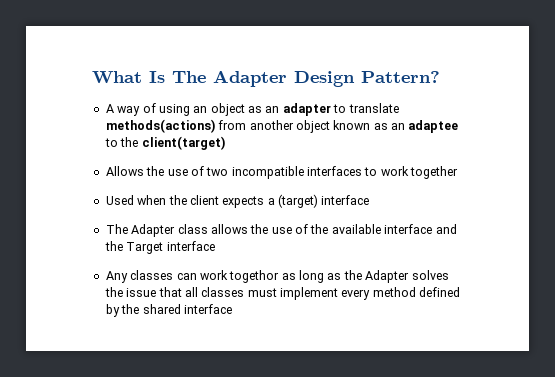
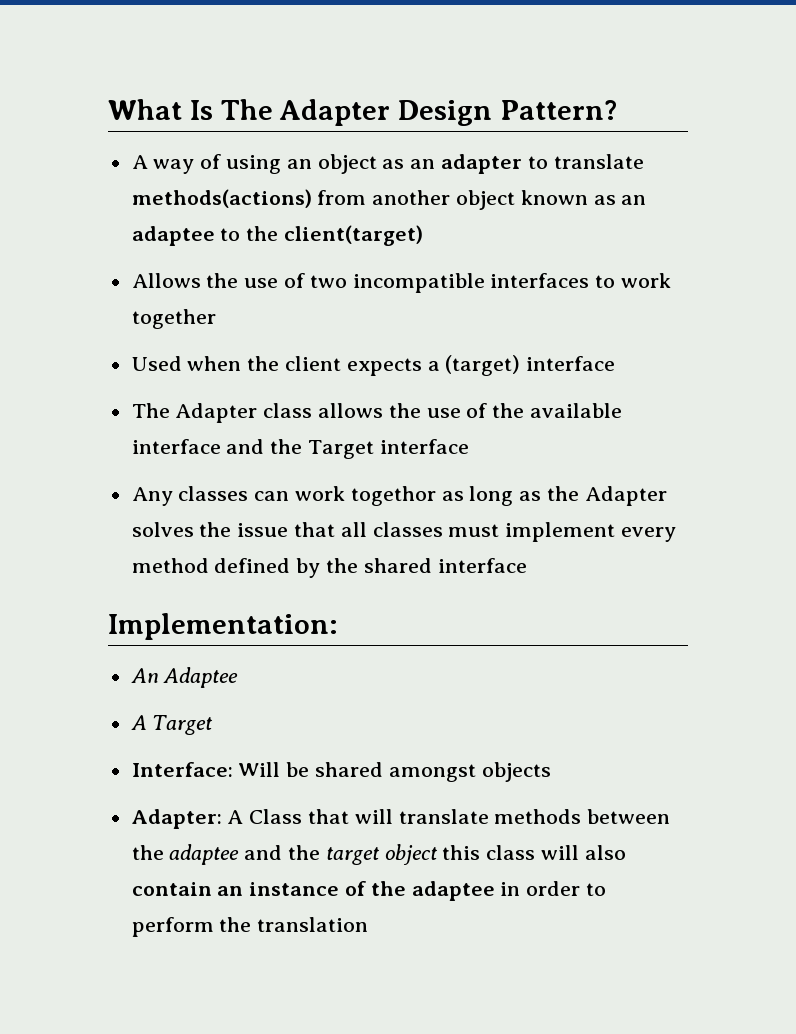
(232, 309) none -> [108,613,338,640] [130,667,239,688] [130,715,214,735] [131,762,551,782] [131,809,671,829] [131,844,626,865] [131,881,607,901] [131,917,369,937] // Implementation: // An Adaptee // A Target // Interface: Will be shared amongst objects // Adapter: A Class that will translate methods between the adaptee and the target object this class will also contain an instance of the adaptee in order to perform the translation

